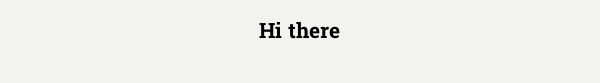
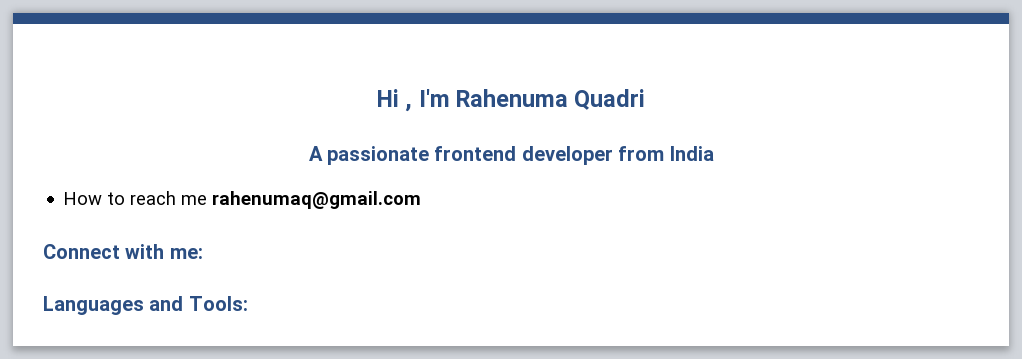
[287,22,340,39] there -> [405,89,646,112] [308,146,714,165] [63,191,422,209] [43,244,203,259] [43,296,248,315] , I'm Rahenuma Quadri // A passionate frontend developer from India // How to reach me rahenumaq@gmail.com // Connect with me: // Languages and Tools:

